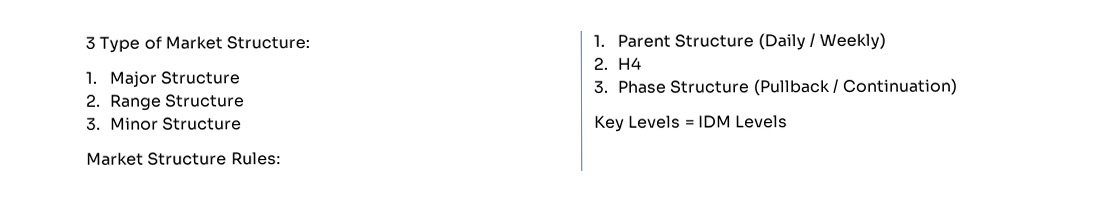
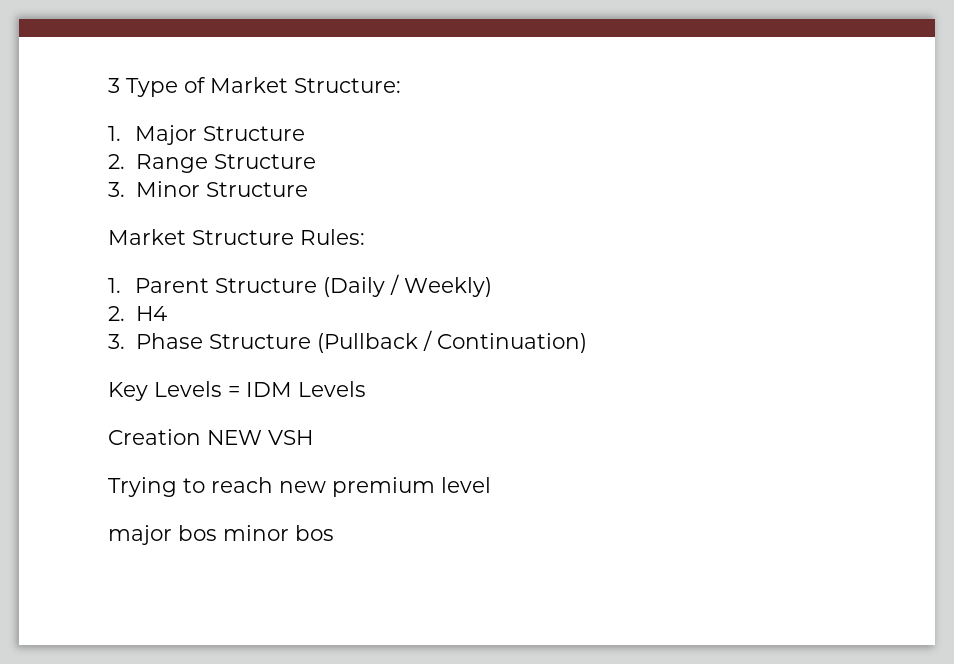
(789, 122) none -> [108,429,313,445] [108,477,491,497] [108,525,334,545] // Creation NEW VSH // Trying to reach new premium level // major bos minor bos

